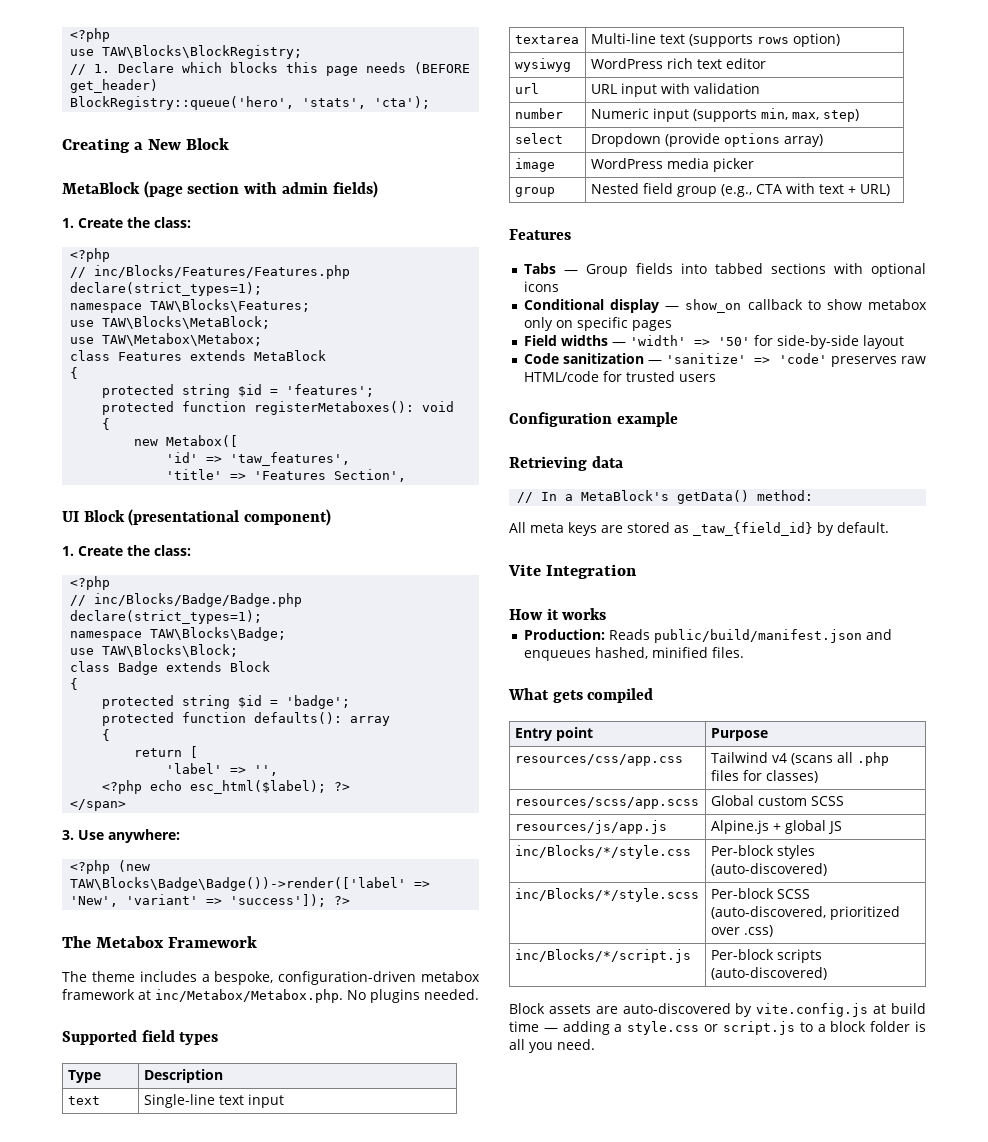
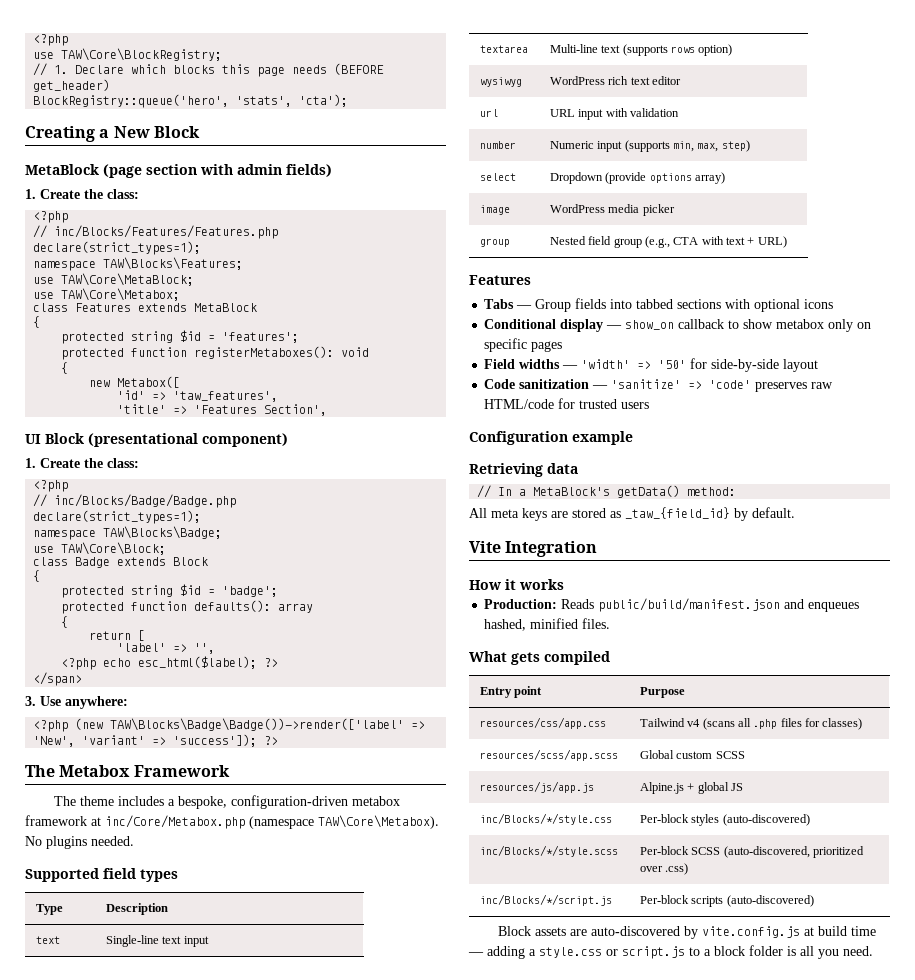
[102,45,303,59] TAW\Blocks\BlockRegistry; -> [61,48,223,61] TAW\Core\BlockRegistry;
[102,316,271,329] [70,333,263,346] TAW\Blocks\MetaBlock; // use TAW\Metabox\Metabox; -> [61,273,195,286] [33,288,181,301] TAW\Core\MetaBlock; // use TAW\Core\Metabox;
[102,644,239,657] TAW\Blocks\Block; -> [61,542,167,555] TAW\Core\Block;
[155,989,343,1003] inc/Metabox/Metabox.php. -> [105,815,439,829] inc/Core/Metabox.php (namespace TAW\Core\Metabox).

